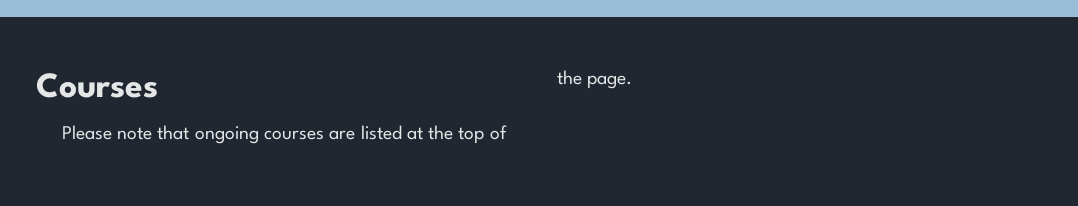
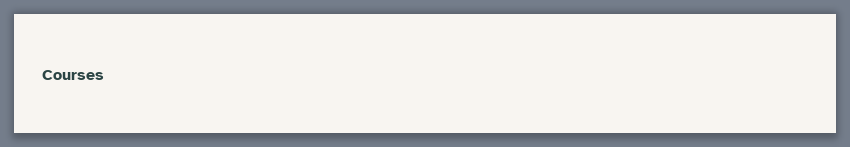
[61,125,507,144] [557,70,633,89] // Please note that ongoing courses are listed at the top of the page. -> (104, 75) none

